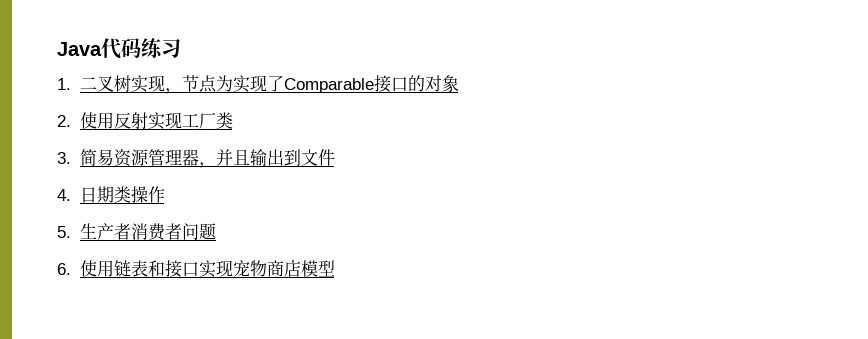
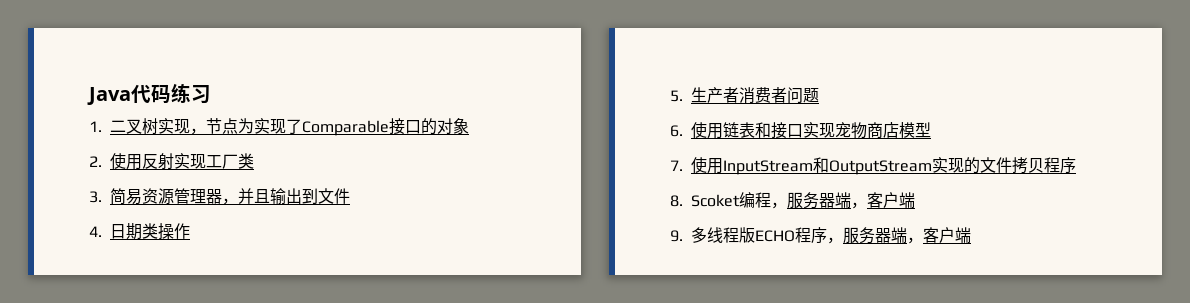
(335, 268) none -> [670,157,1076,175] [670,192,915,209] [670,227,971,244] // 7.使用InputStream和OutputStream实现的文件拷贝程序 // 8. Scoket编程，服务器端，客户端 // 9.多线程版ECHO程序，服务器端，客户端

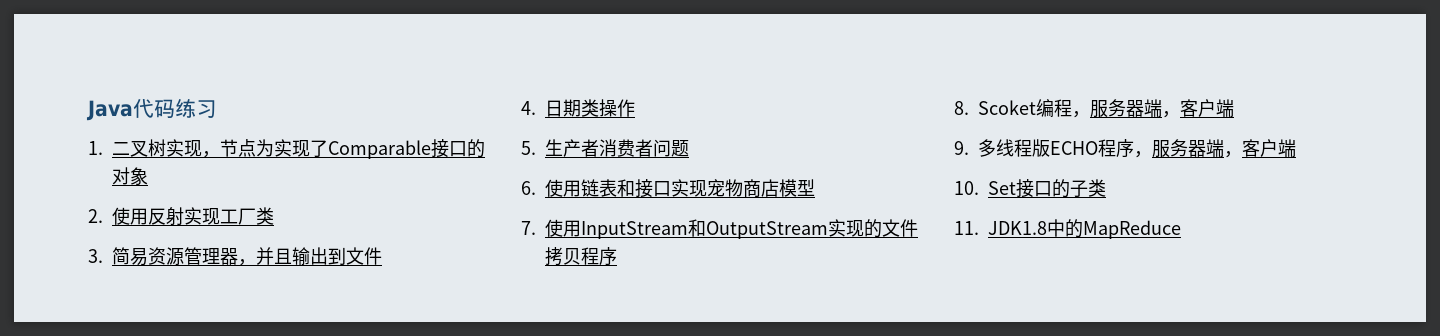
(971, 235) none -> [954,179,1106,198] [954,219,1181,239] // 10. Set接口的子类 // 11. JDK1.8中的MapReduce

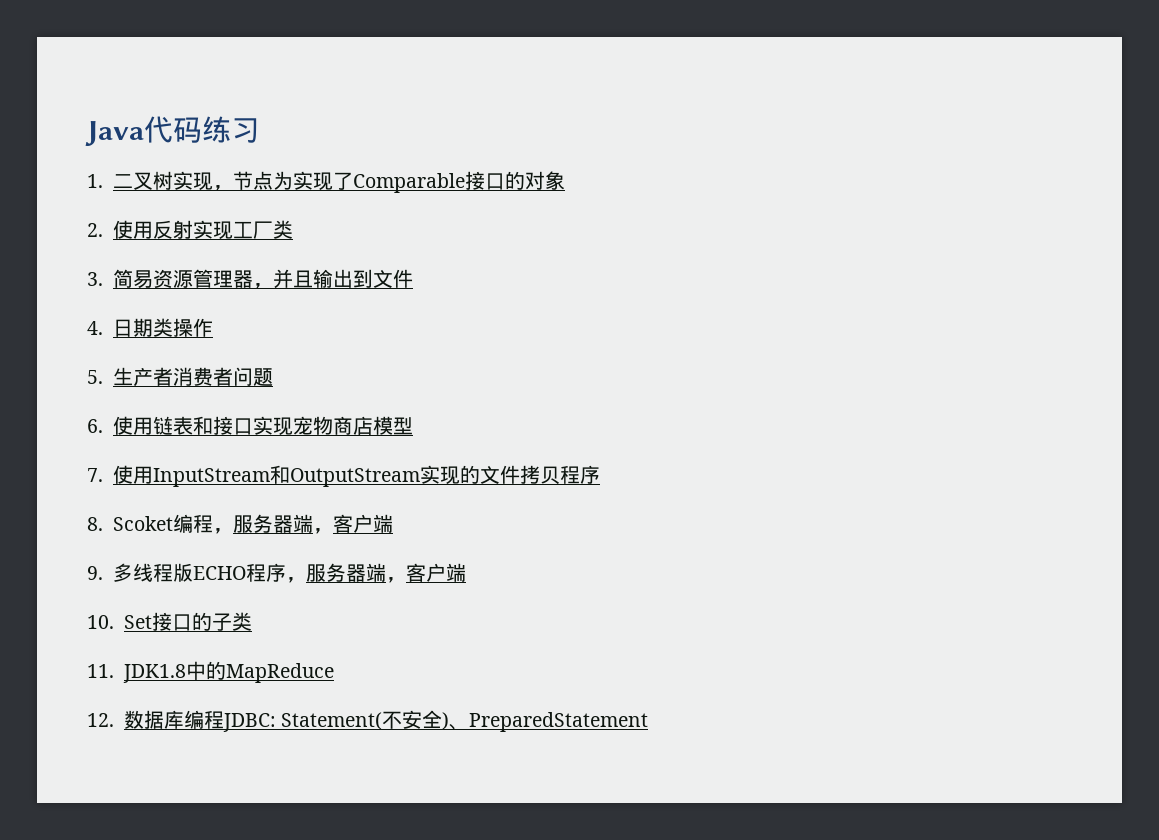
(1181, 229) none -> [87,710,649,732] // 12.数据库编程JDBC: Statement(不安全)、PreparedStatement

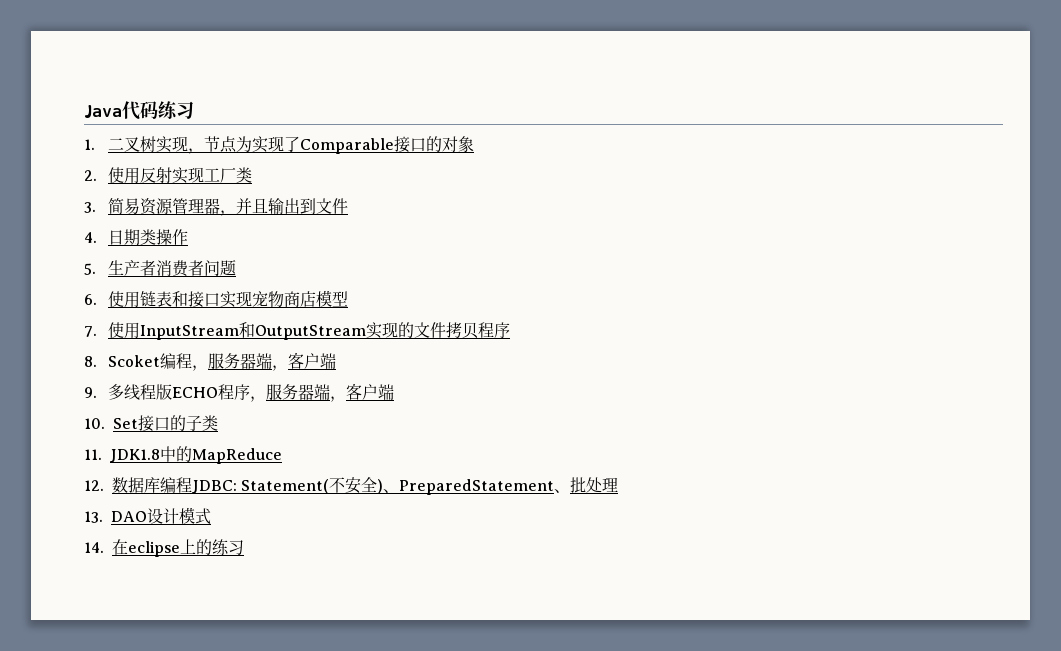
(649, 722) none -> [554,477,619,493] [84,507,211,524] [84,539,244,557] 、批处理 // 13. DAO设计模式 // 14.在eclipse上的练习

